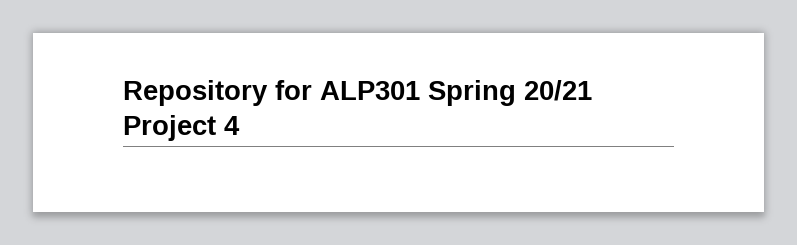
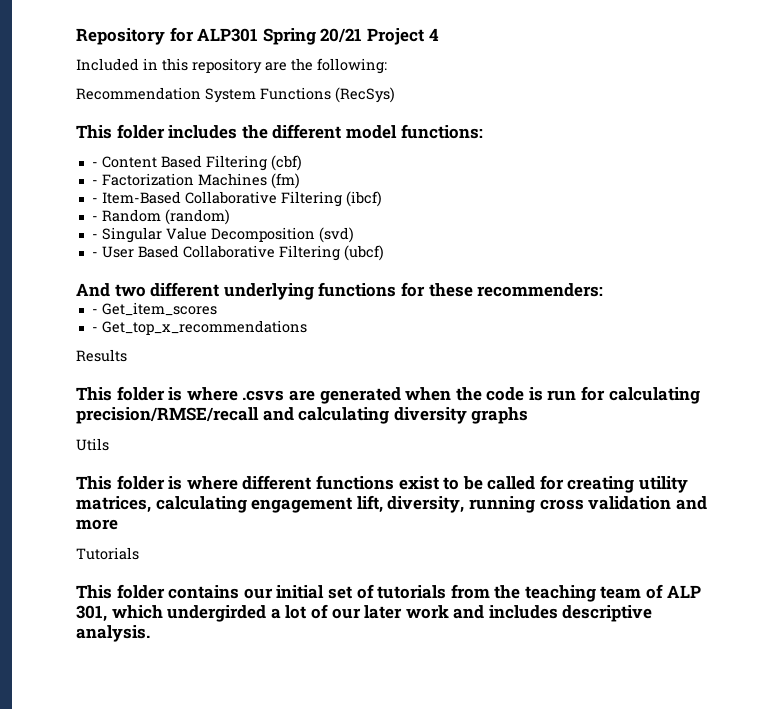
(240, 125) none -> [76,58,387,74] [76,87,395,103] [76,124,483,139] [91,155,302,171] [91,173,300,189] [91,191,382,207] [91,209,230,225] [91,227,354,243] [91,245,384,261] [76,282,604,300] [91,302,217,316] [91,320,307,335] [76,349,127,362] [76,386,700,404] [76,407,529,424] [76,438,109,451] [76,475,689,493] [76,495,707,513] [76,519,118,530] [76,547,139,560] [76,584,701,602] [76,604,653,622] [76,625,150,642] // Included in this repository are the following: // Recommendation System Functions (RecSys) // This folder includes the different model functions: // - Content Based Filtering (cbf) // - Factorization Machines (fm) // - Item-Based Collaborative Filtering (ibcf) // - Random (random) // - Singular Value Decomposition (svd) // - User Based Collaborative Filtering (ubcf) // And two different underlying functions for these recommenders: // - Get_item_scores // - Get_top_x_recommendations // Results // This folder is where .csvs are generated when the code is run for calculating precision/RMSE/recall and calculating diversity graphs // Utils // This folder is where different functions exist to be called for creating utility matrices, calculating engagement lift, diversity, running cross validation and more // Tutorials // This folder contains our initial set of tutorials from the teaching team of ALP 301, which undergirded a lot of our later work and includes descriptive analysis.

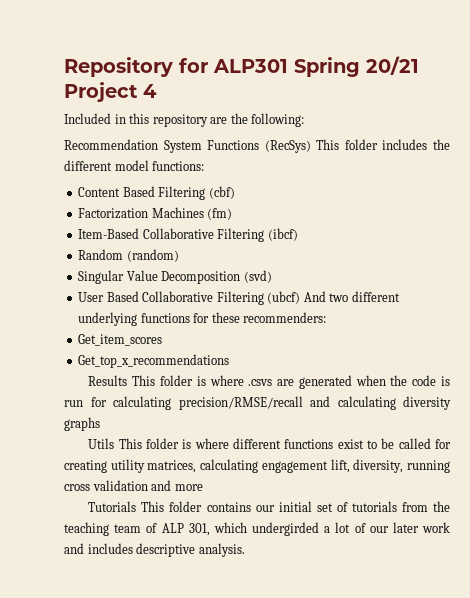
(395, 95) // -> (311, 146) none
[91,162,98,167] - -> (205, 166) none
[91,180,98,185] - -> (235, 192) none
[91,198,98,203] - -> (233, 214) none
[91,216,98,221] - -> (298, 234) none
[91,234,98,239] - -> (179, 255) none
[91,252,98,257] - -> (272, 276) none
(384, 253) // -> (301, 297) none
[91,309,98,314] - -> (327, 317) none
[91,327,98,332] - -> (163, 340) none
(127, 355) // -> (128, 380) none
(109, 444) // -> (115, 443) none
(139, 553) // -> (137, 506) none

